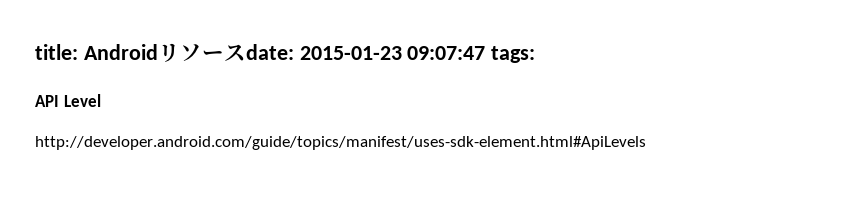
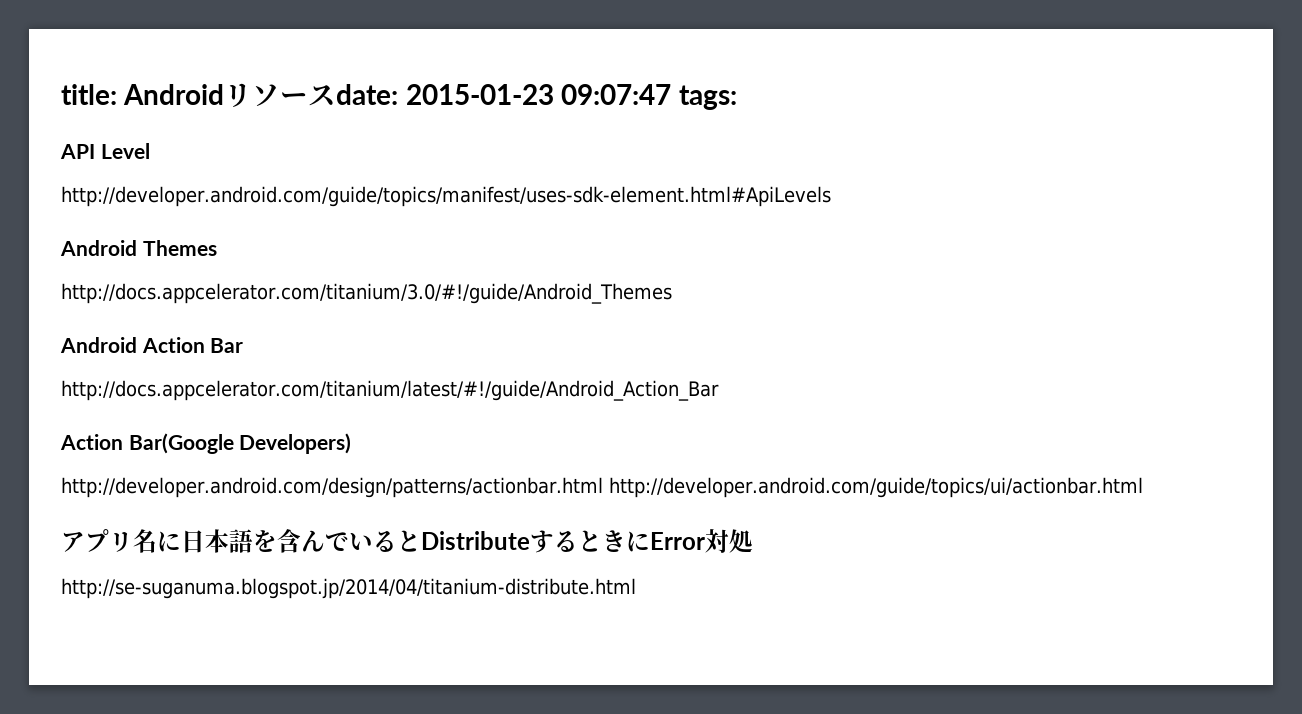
(646, 143) none -> [60,240,217,256] [61,283,672,304] [60,337,244,353] [61,380,719,401] [60,433,352,454] [61,477,1143,498] [61,529,753,553] [61,578,636,599] // Android Themes // http://docs.appcelerator.com/titanium/3.0/#!/guide/Android_Themes // Android Action Bar // http://docs.appcelerator.com/titanium/latest/#!/guide/Android_Action_Bar // Action Bar(Google Developers) // http://developer.android.com/design/patterns/actionbar.html http://developer.android.com/guide/topics/ui/actionbar.html // アプリ名に日本語を含んでいるとDistributeするときにError対処 // http://se-suganuma.blogspot.jp/2014/04/titanium-distribute.html

